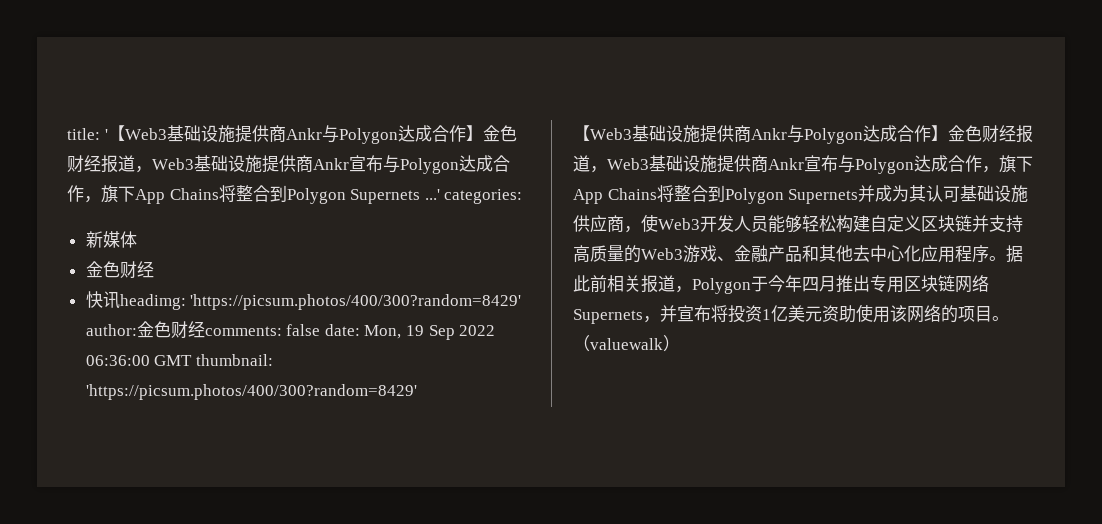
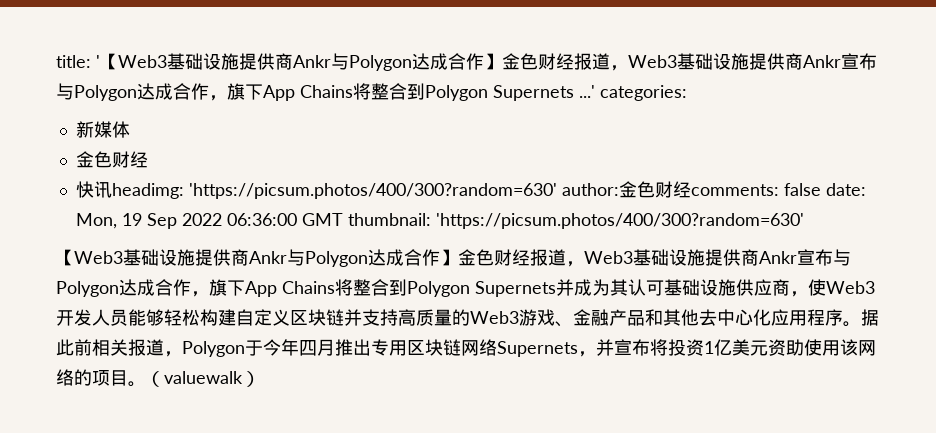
[190,294,522,310] 'https://picsum.photos/400/300?random=8429' -> [188,183,557,199] 'https://picsum.photos/400/300?random=630'
[85,384,417,400] 'https://picsum.photos/400/300?random=8429' -> [435,213,804,229] 'https://picsum.photos/400/300?random=630'

